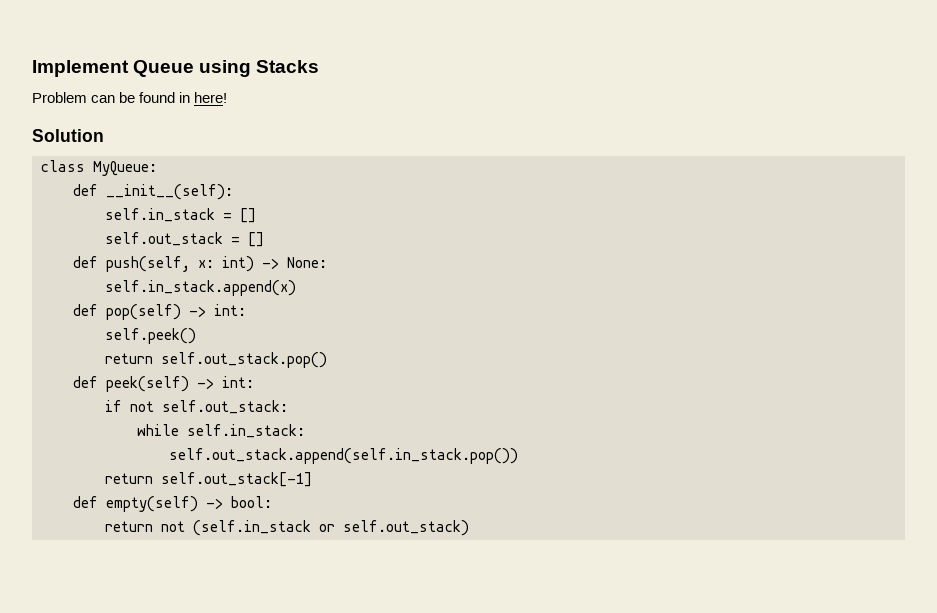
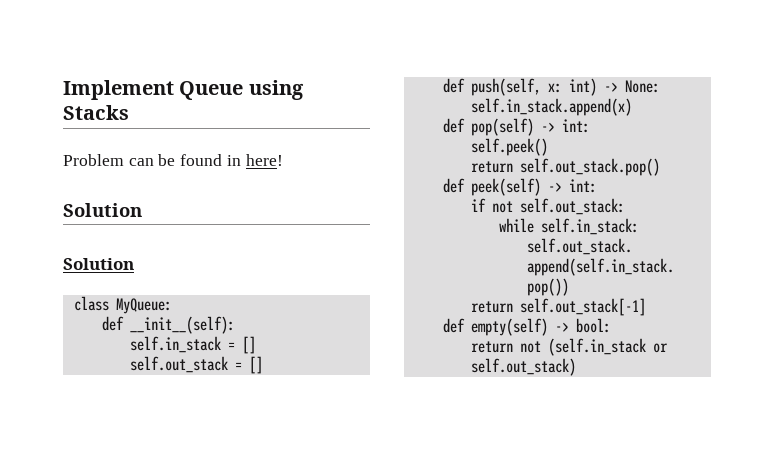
(104, 135) none -> [63,258,134,270] // Solution

